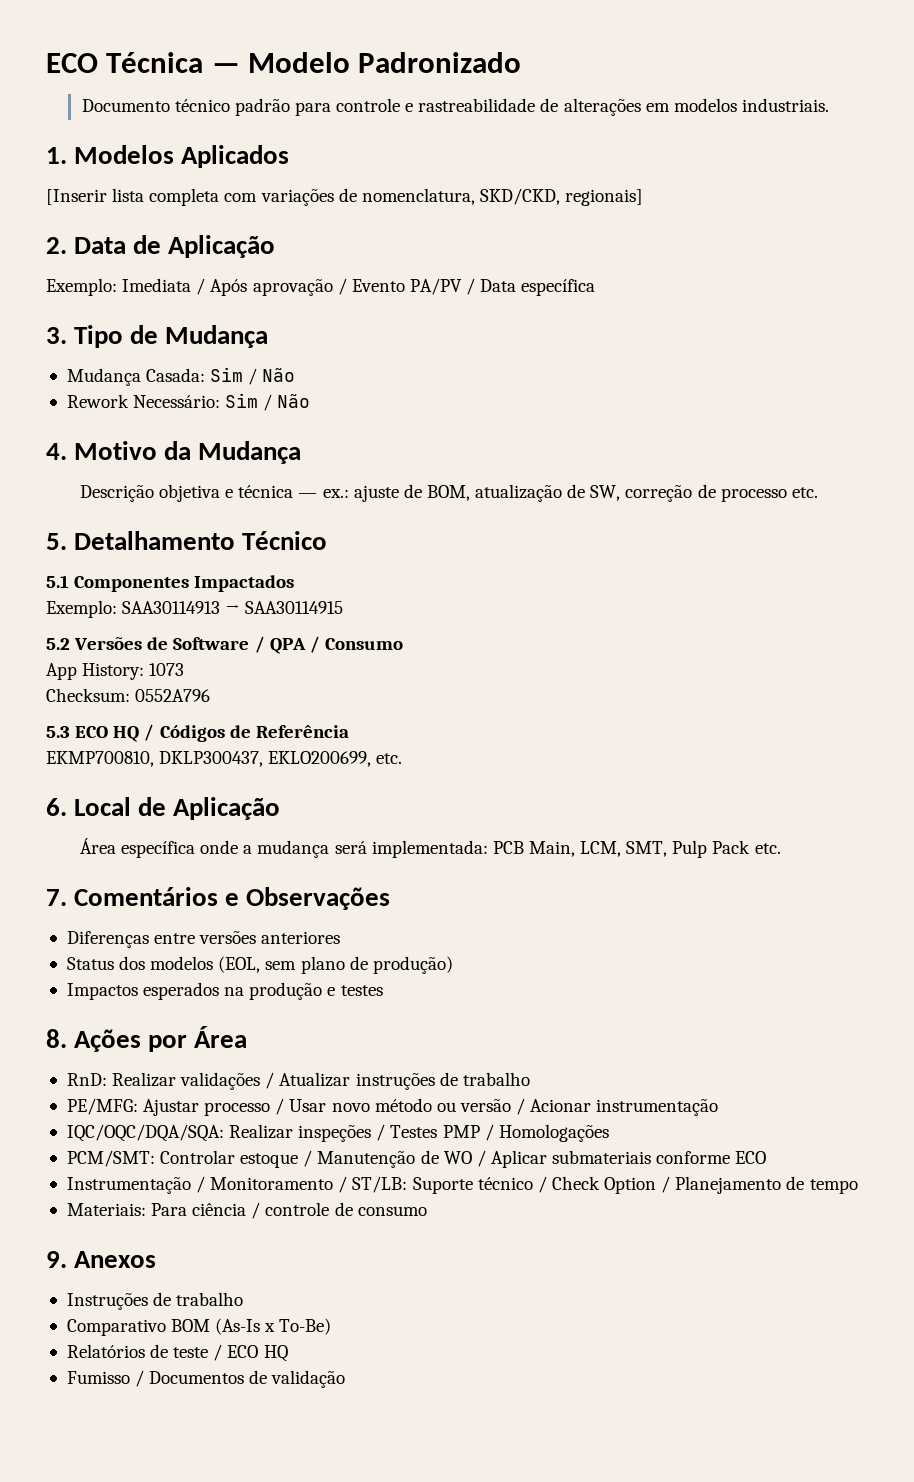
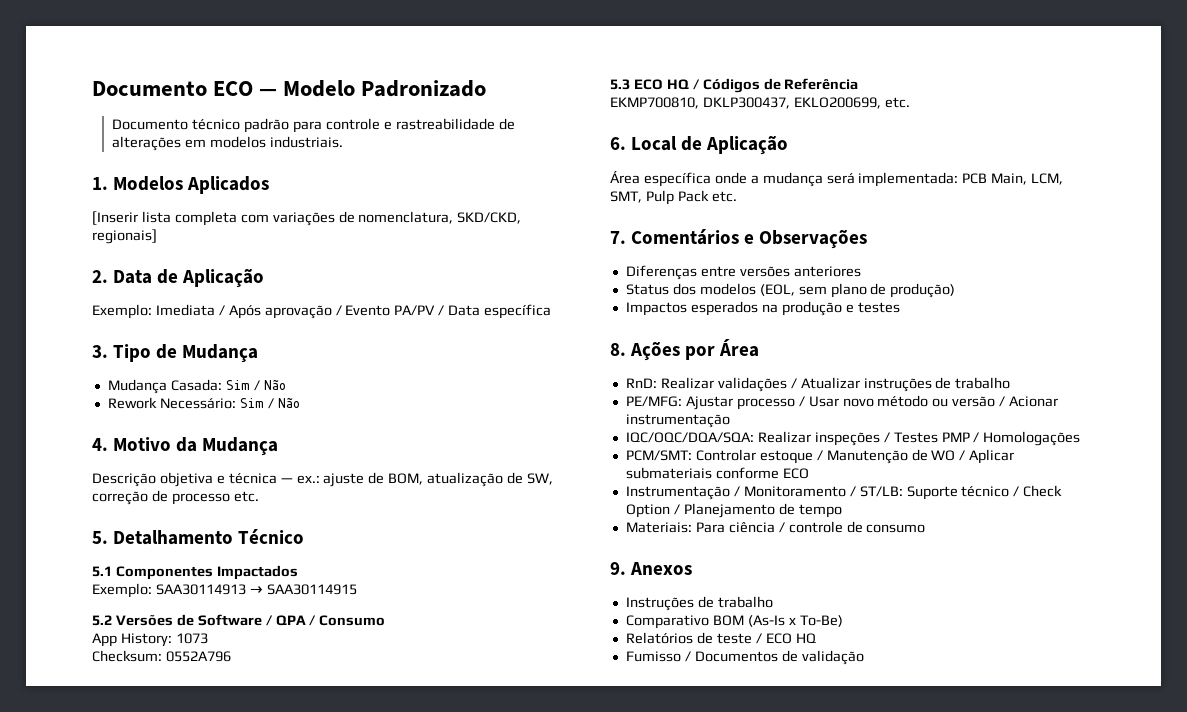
[46,52,204,73] ECO Técnica -> [92,81,254,96] Documento ECO

